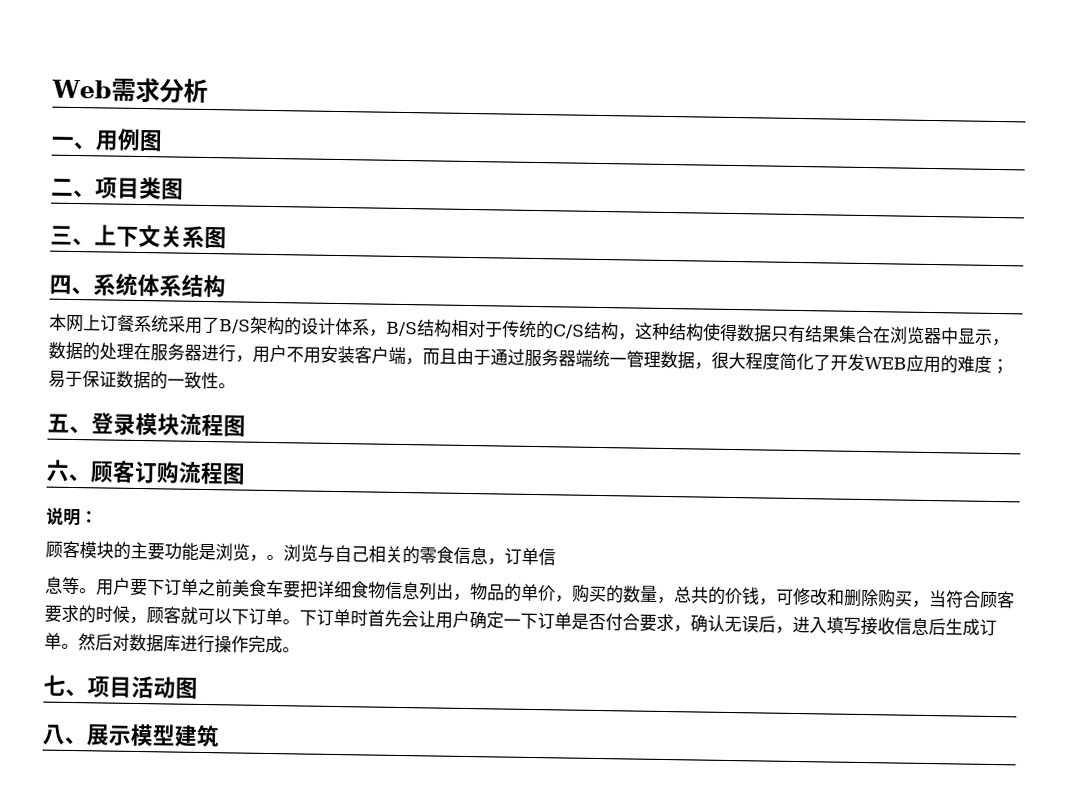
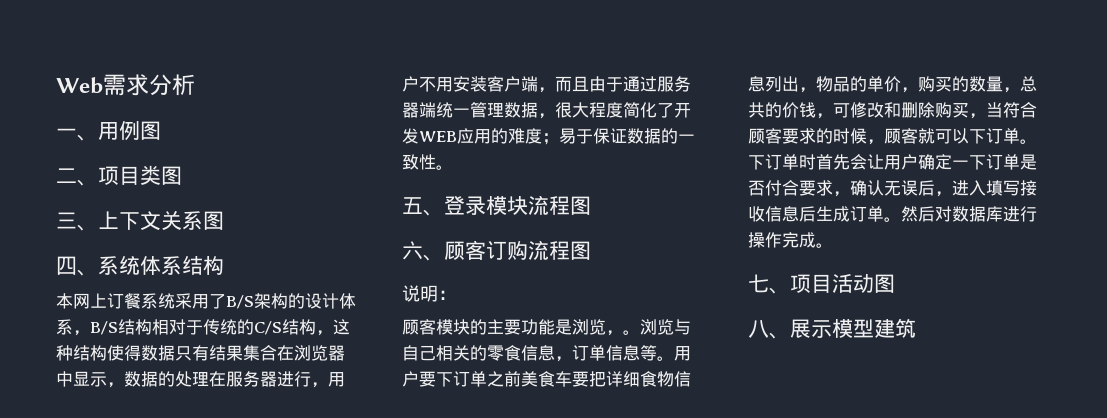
(556, 557) // -> (623, 353) none

